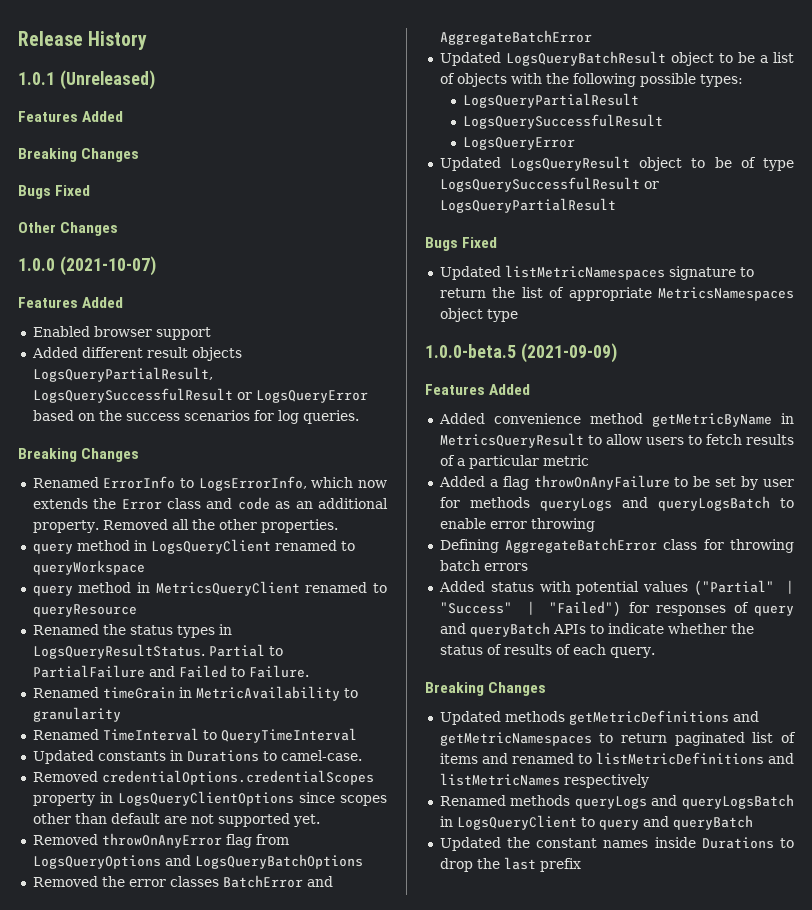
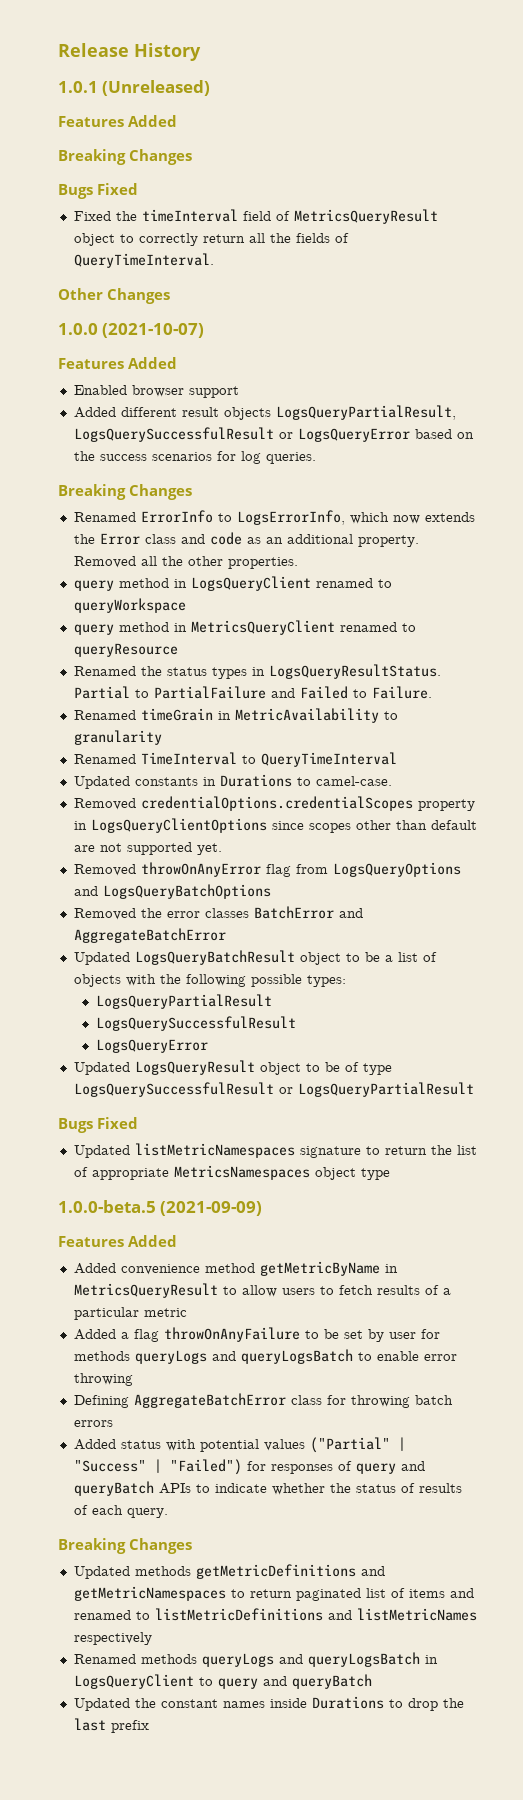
(91, 190) none -> [73,209,438,224] [73,233,349,246] [73,253,214,268] // Fixed the timeInterval field of MetricsQueryResult object to correctly return all the fields of QueryTimeInterval.

